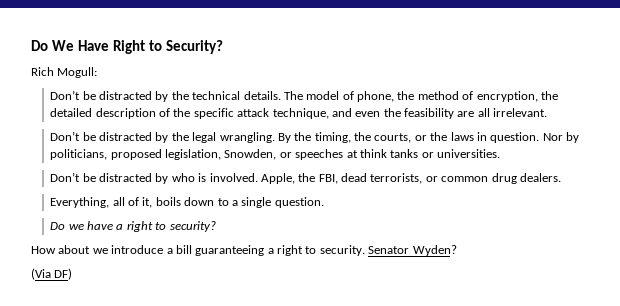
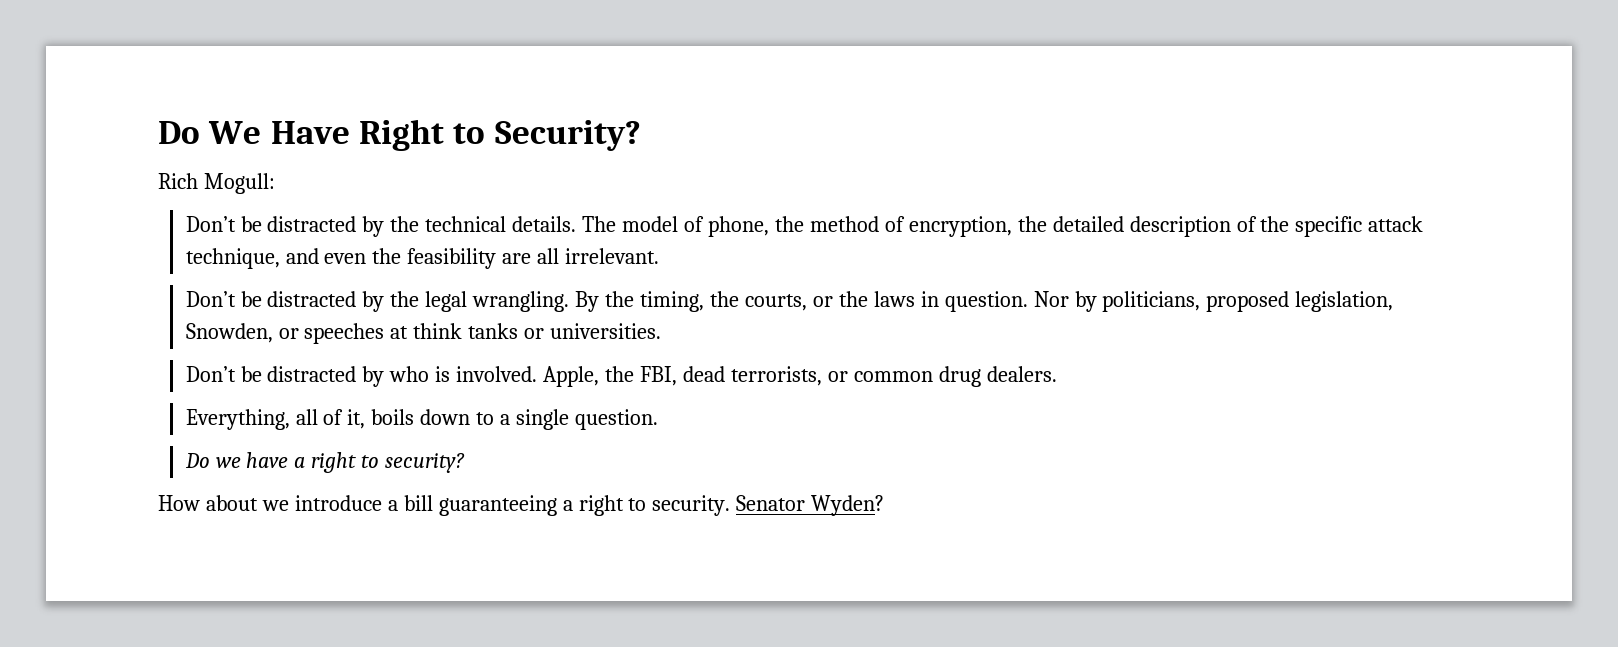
[31,268,73,280] // (Via DF) -> (885, 505) none

